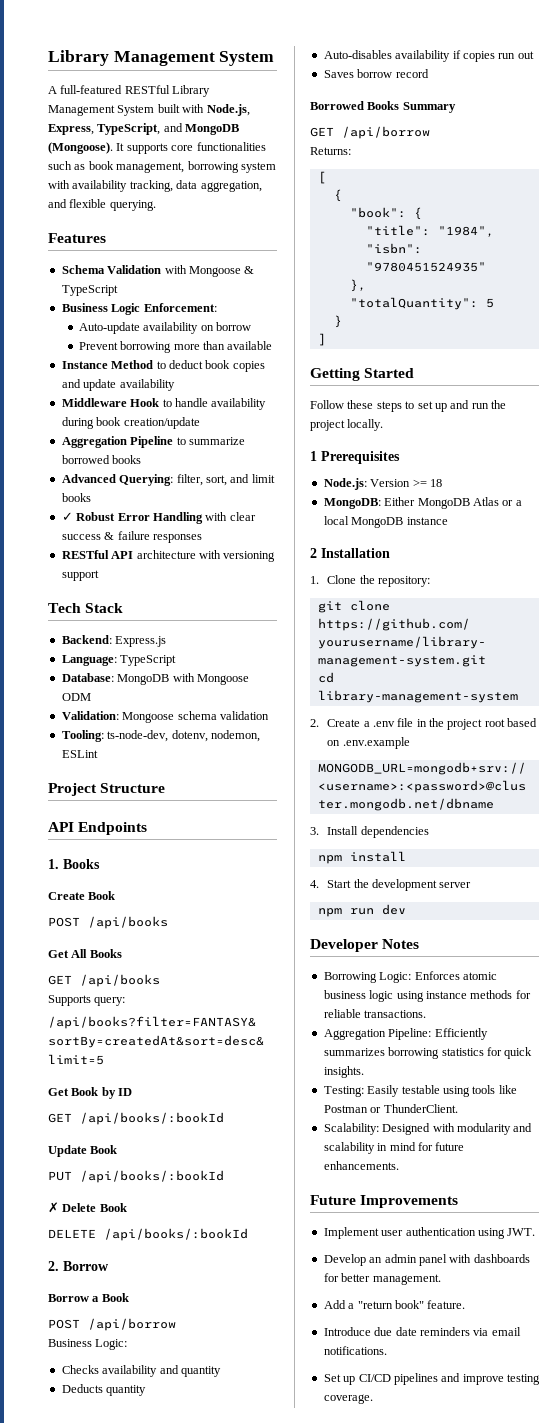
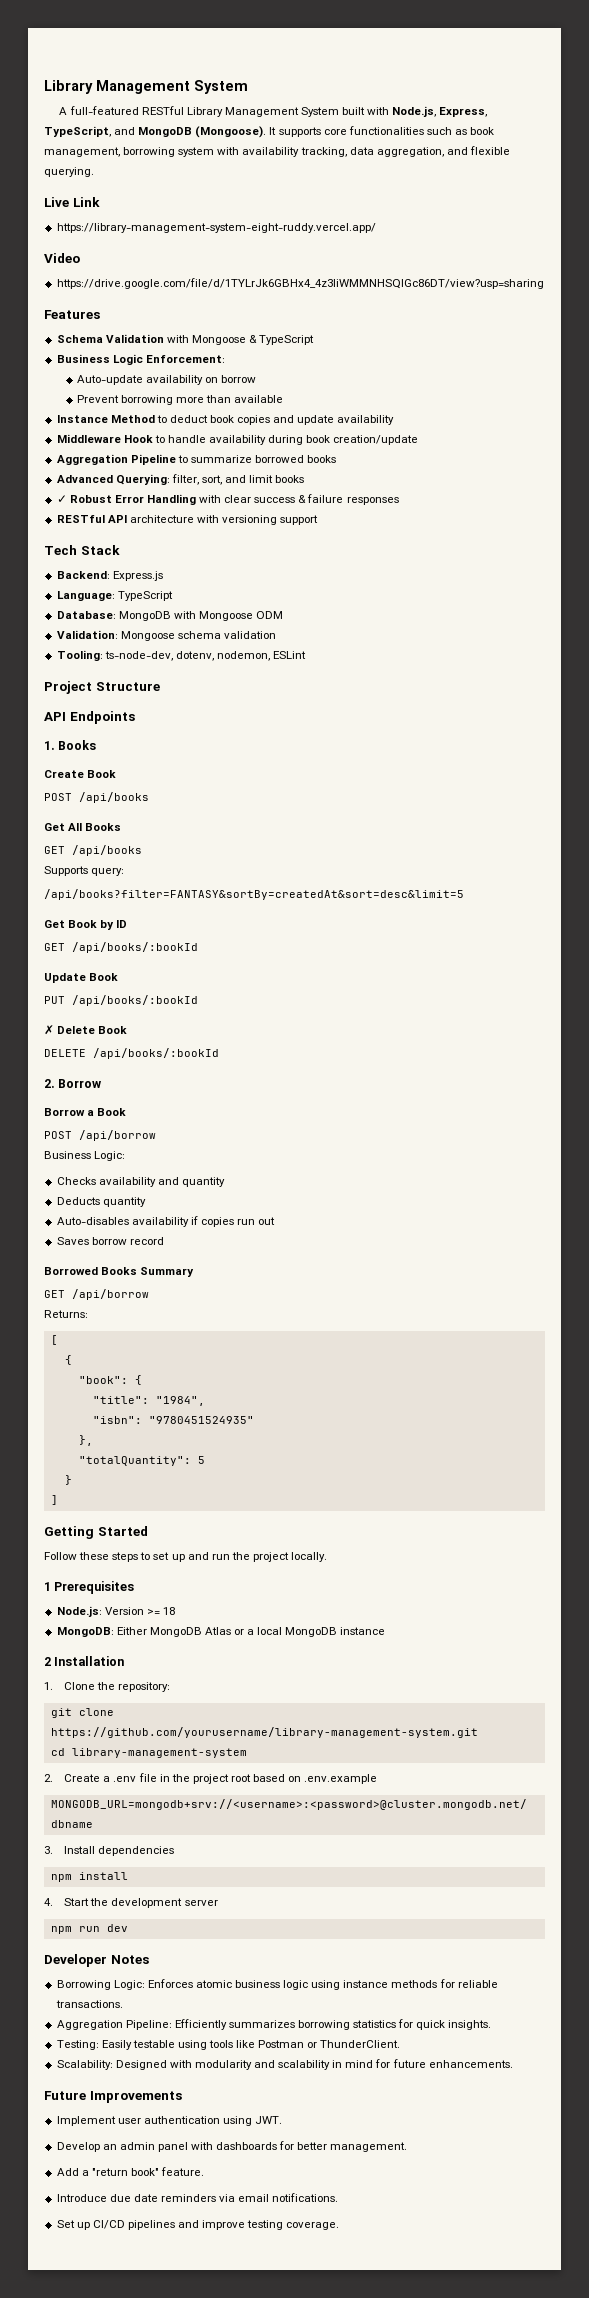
(156, 205) none -> [44,197,100,207] [56,223,376,233] [44,253,80,263] [56,278,544,289] // Live Link // https://library-management-system-eight-ruddy.vercel.app/ // Video // https://drive.google.com/file/d/1TYLrJk6GBHx4_4z3IiWMMNHSQIGc86DT/view?usp=sharing

